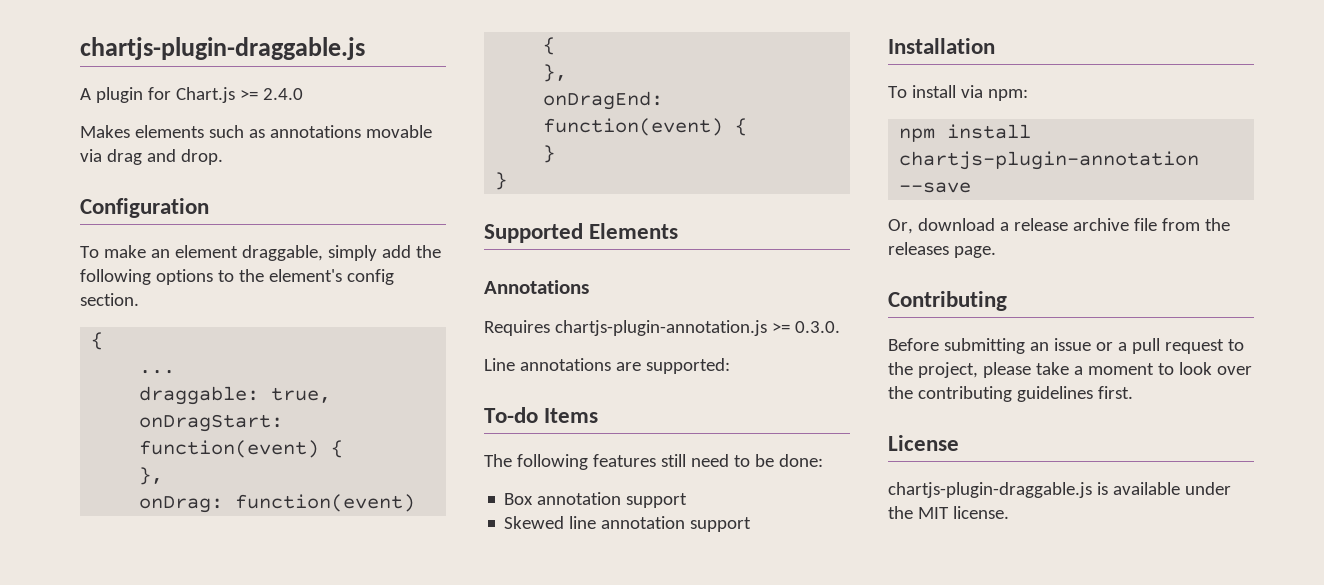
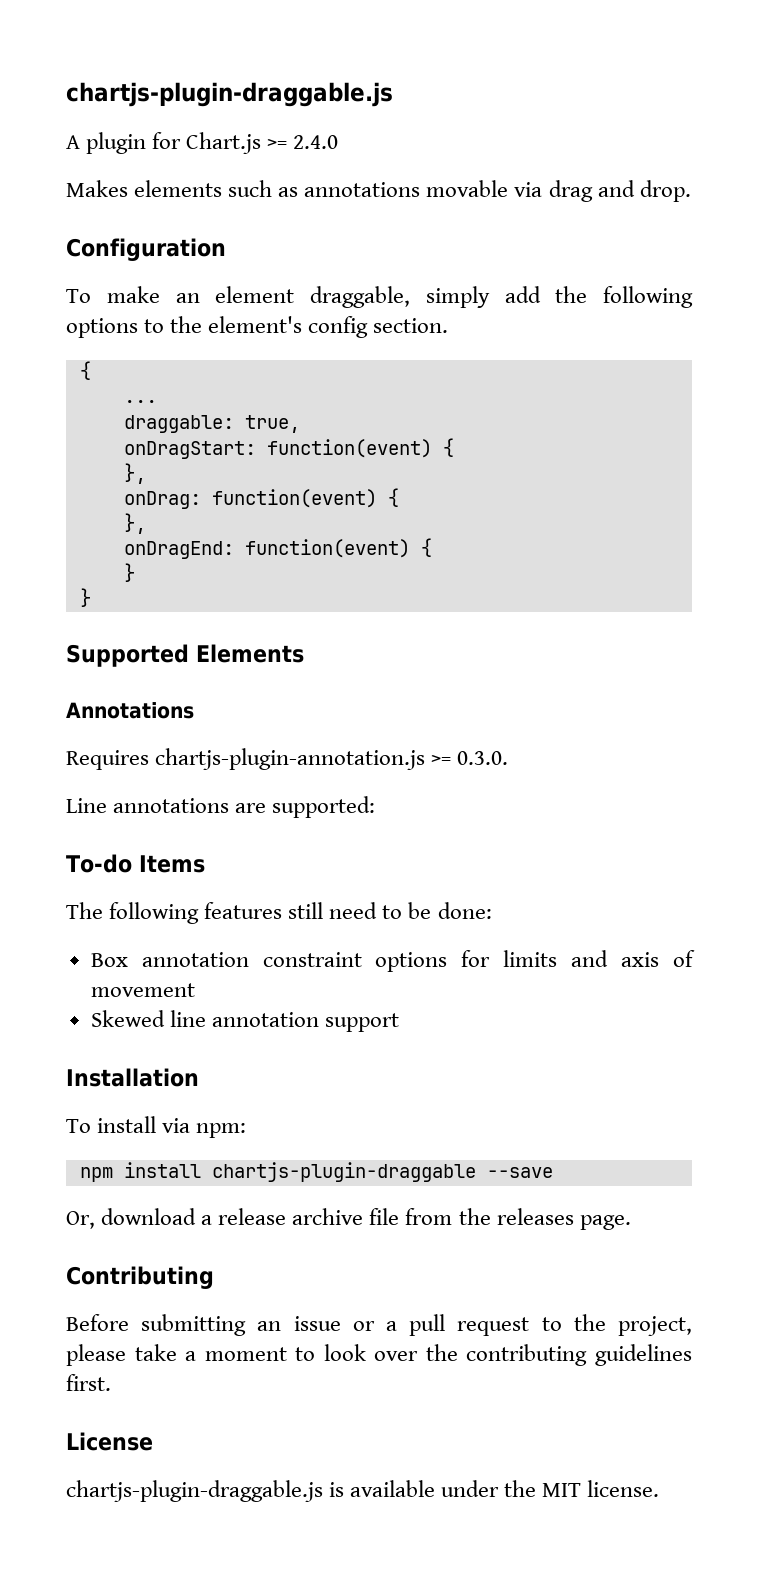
[626,493,688,508] support -> [262,950,695,972] [90,983,195,997] constraint options for limits and axis of movement
[899,151,1200,170] chartjs-plugin-annotation -> [211,1162,476,1182] chartjs-plugin-draggable

